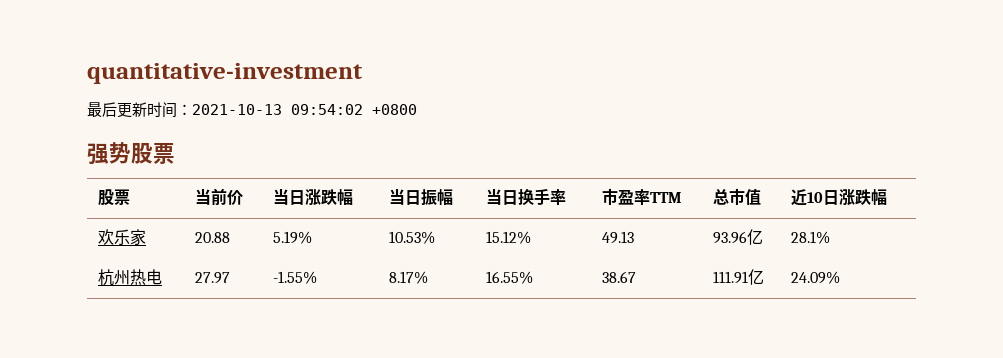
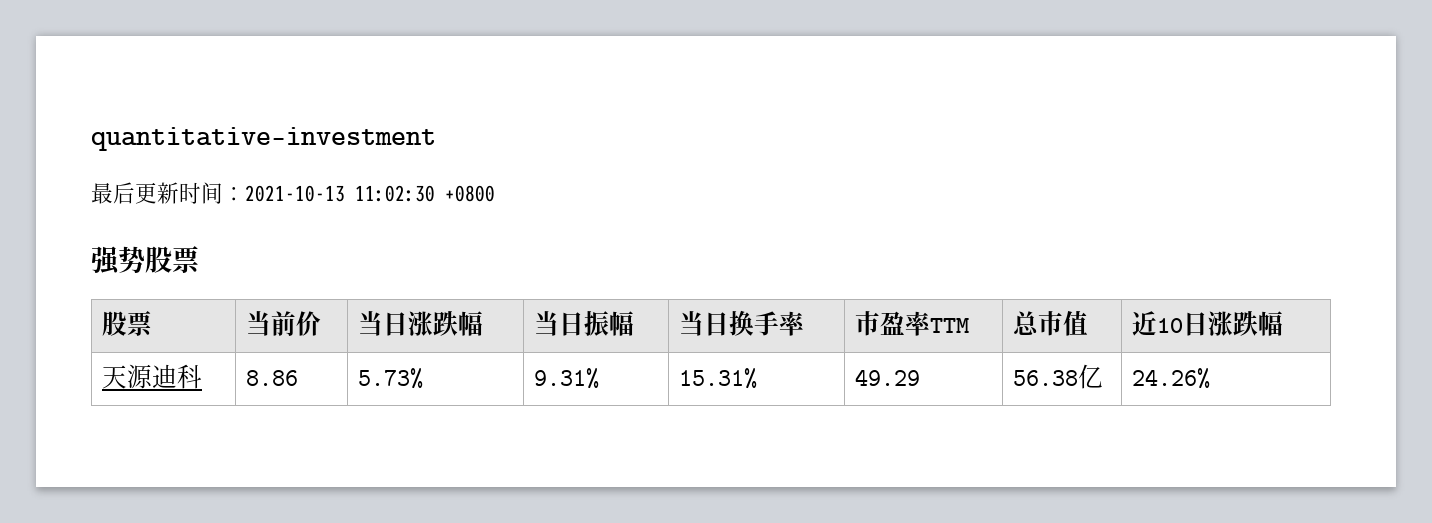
[291,104,363,115] 09:54:02 -> [355,185,435,202] 11:02:30
[97,229,146,246] [194,232,230,243] [272,231,312,244] [388,231,435,244] [485,231,531,244] [601,231,634,244] [712,229,763,245] [790,231,830,244] [97,269,162,286] [194,272,230,284] [272,271,317,284] [388,271,428,284] [485,271,533,284] [601,271,636,283] [712,269,764,285] [790,271,840,284] 欢乐家 | 20.88 | 5.19% | 10.53% | 15.12% | 49.13 | 93.96亿 | 28.1% // 杭州热电 | 27.97 | -1.55% | 8.17% | 16.55% | 38.67 | 111.91亿 | 24.09% -> [101,364,202,389] [245,370,298,386] [357,368,423,389] [533,368,599,389] [678,368,757,389] [854,369,920,386] [1012,364,1103,389] [1131,368,1210,389] 天源迪科 | 8.86 | 5.73% | 9.31% | 15.31% | 49.29 | 56.38亿 | 24.26%

